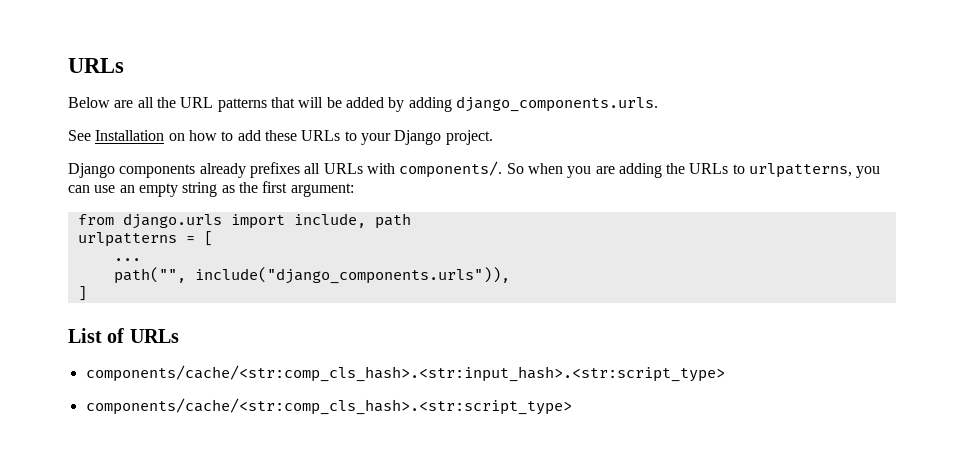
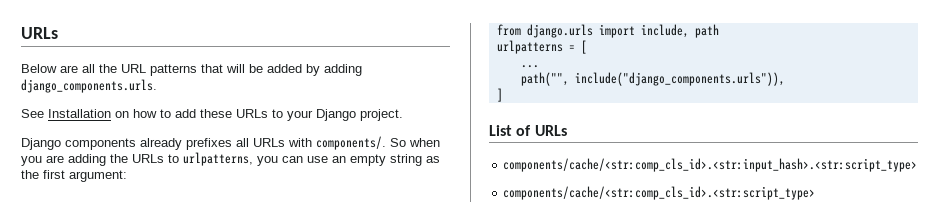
[85,365,725,382] [85,398,572,415] components/cache/<str:comp_cls_hash>.<str:input_hash>.<str:script_type> // components/cache/<str:comp_cls_hash>.<str:script_type> -> [503,158,918,172] [503,186,816,200] components/cache/<str:comp_cls_id>.<str:input_hash>.<str:script_type> // components/cache/<str:comp_cls_id>.<str:script_type>

